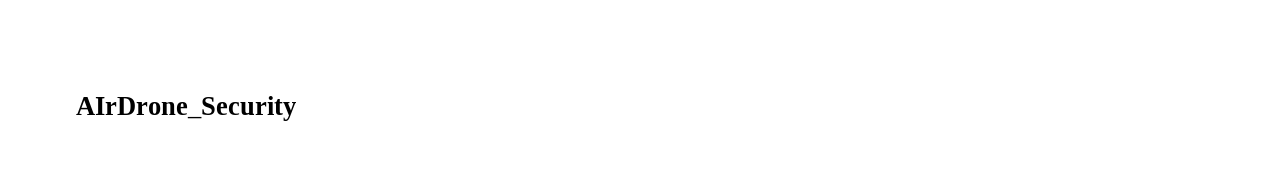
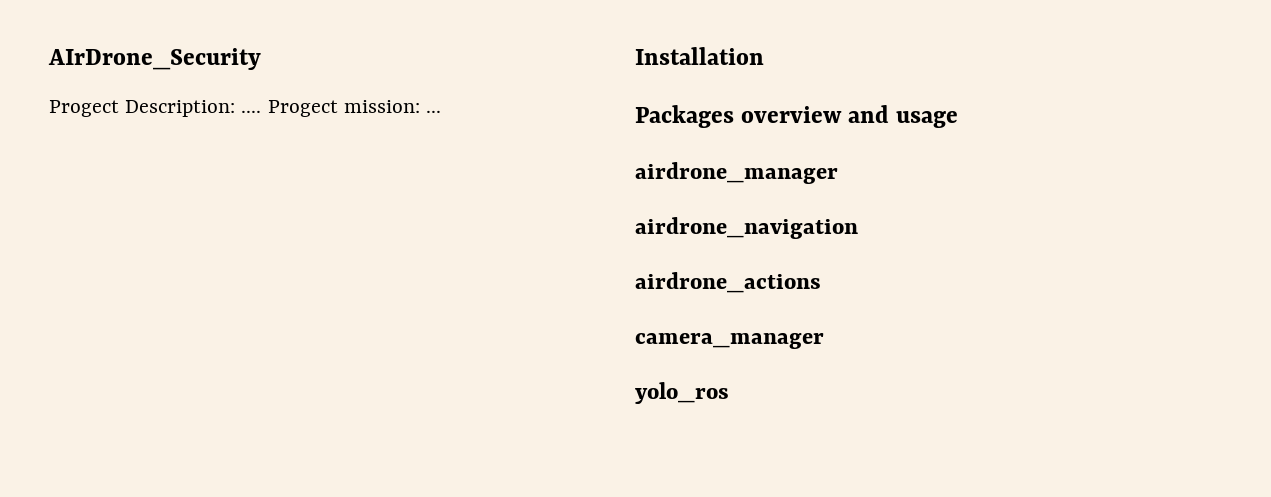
(296, 108) none -> [49,100,442,117] [635,47,764,65] [635,105,959,128] [635,162,838,184] [635,217,858,239] [635,272,821,293] [635,333,824,349] [635,382,729,404] // Progect Description: .... Progect mission: ... // Installation // Packages overview and usage // airdrone_manager // airdrone_navigation // airdrone_actions // camera_manager // yolo_ros

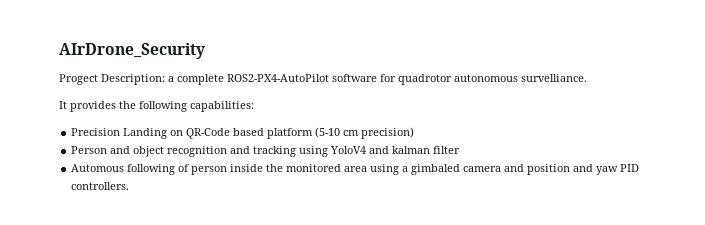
[241,100,442,117] [635,47,764,65] [635,105,959,128] [635,162,838,184] [635,217,858,239] [635,272,821,293] [635,333,824,349] [635,382,729,404] .... Progect mission: ... // Installation // Packages overview and usage // airdrone_manager // airdrone_navigation // airdrone_actions // camera_manager // yolo_ros -> [168,74,587,85] [59,101,254,112] [71,127,415,139] [71,146,461,157] [71,164,640,175] [71,182,130,190] a complete ROS2-PX4-AutoPilot software for quadrotor autonomous survelliance. // It provides the following capabilities: // Precision Landing on QR-Code based platform (5-10 cm precision) // Person and object recognition and tracking using YoloV4 and kalman filter // Automous following of person inside the monitored area using a gimbaled camera and position and yaw PID controllers.

